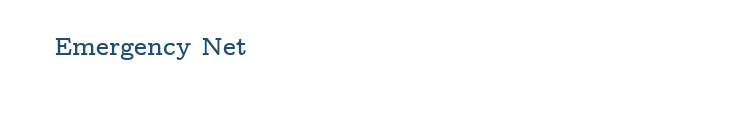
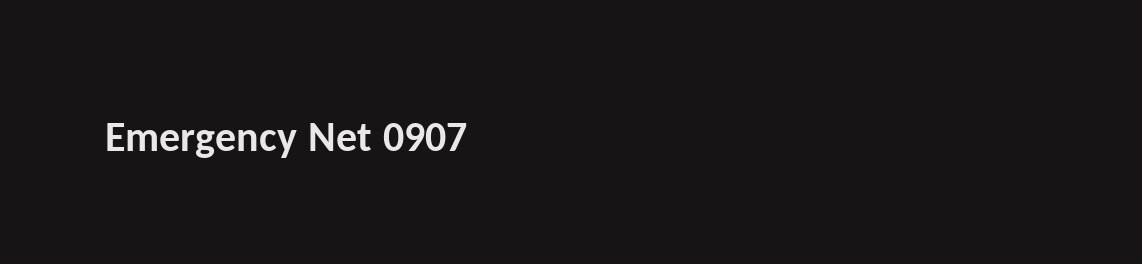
(247, 46) none -> [383,123,468,151] 0907

